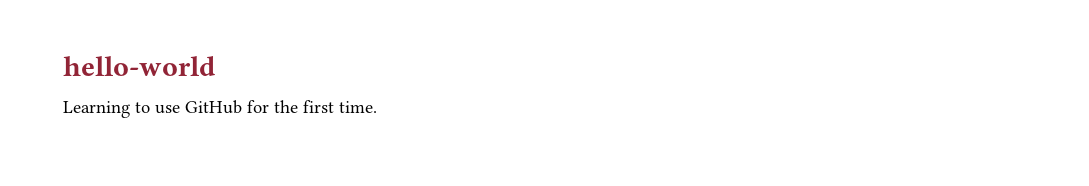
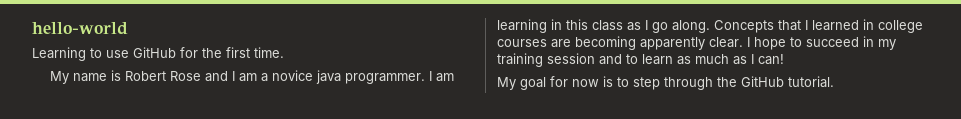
(377, 107) none -> [49,70,454,84] [497,19,923,33] [497,36,896,50] [497,53,784,67] [497,76,834,90] // My name is Robert Rose and I am a novice java programmer. I am learning in this class as I go along. Concepts that I learned in college courses are becoming apparently clear. I hope to succeed in my training session and to learn as much as I can! // My goal for now is to step through the GitHub tutorial.

